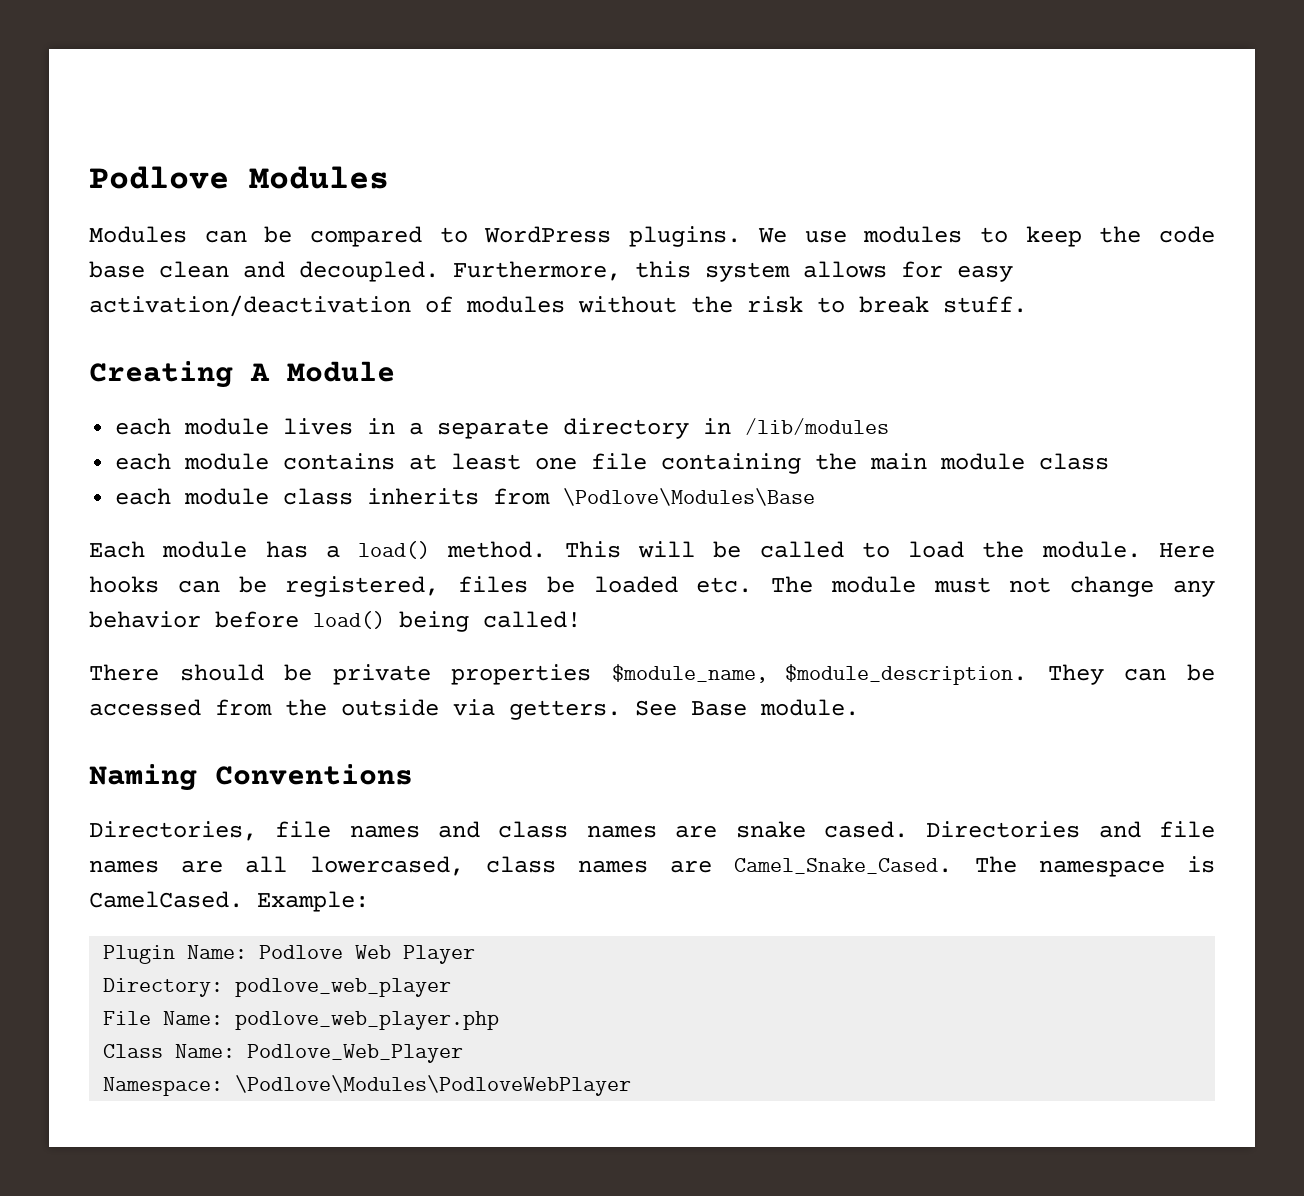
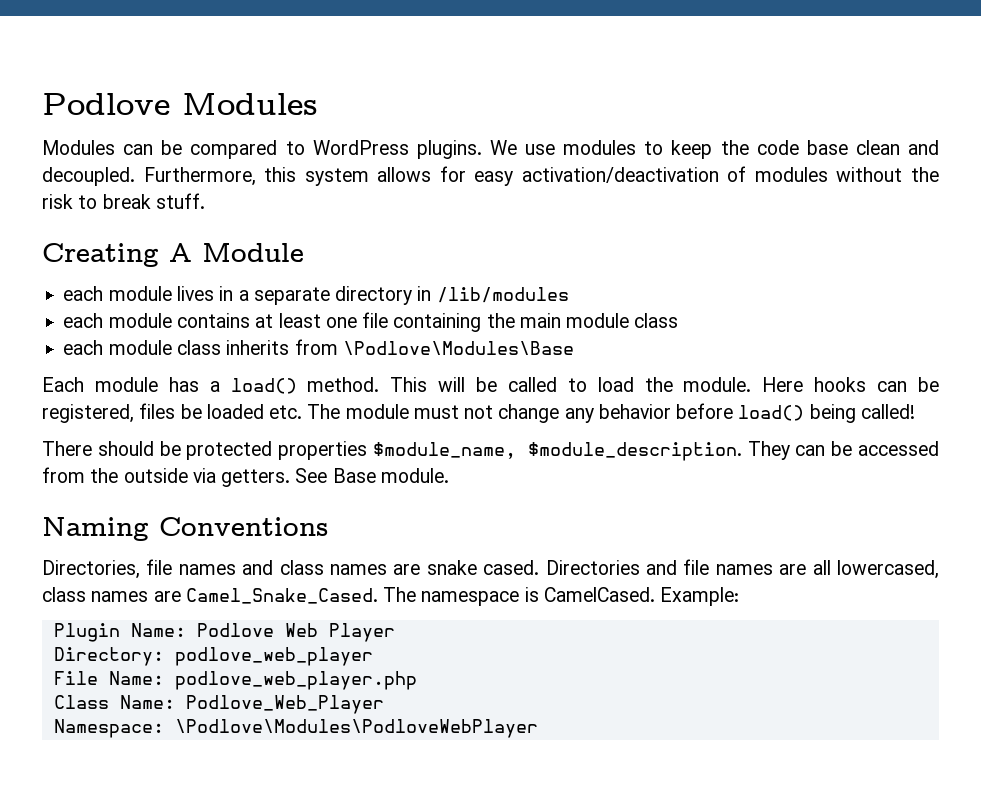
[332,664,431,685] private -> [186,441,273,460] protected

